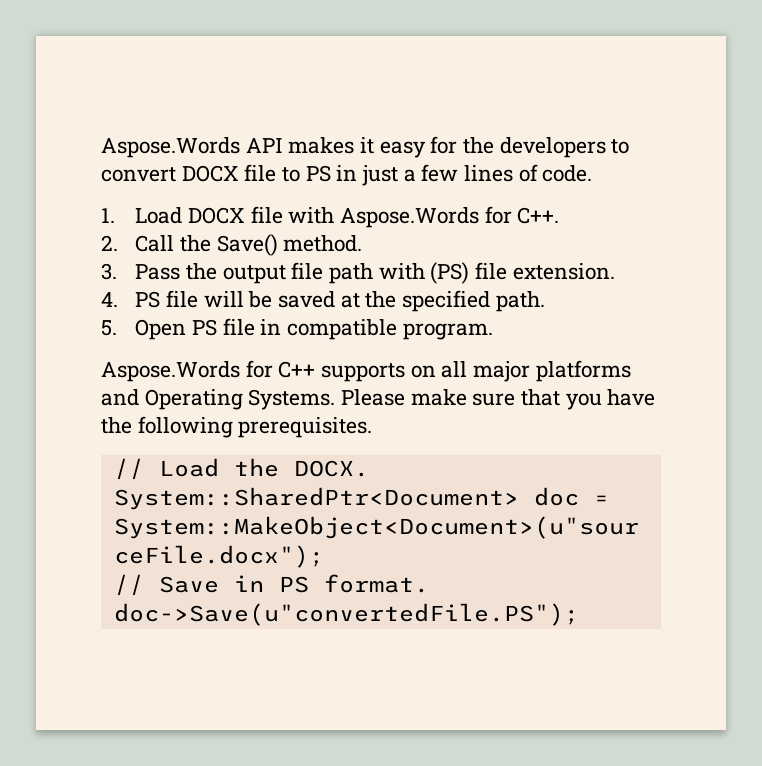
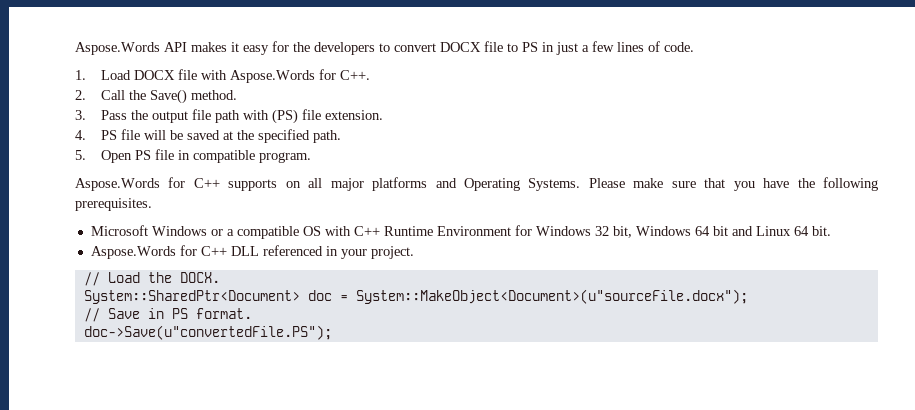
(373, 427) none -> [90,225,831,239] [90,245,414,259] // Microsoft Windows or a compatible OS with C++ Runtime Environment for Windows 32 bit, Windows 64 bit and Linux 64 bit. // Aspose.Words for C++ DLL referenced in your project.

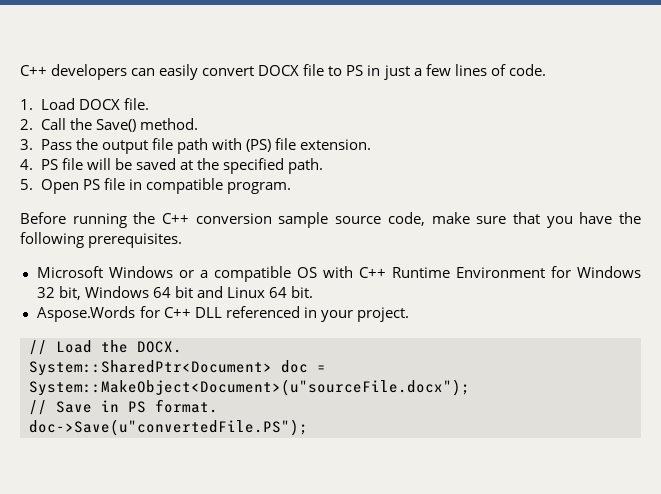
[75,41,390,55] Aspose.Words API makes it easy for the developers to -> [20,64,199,80] C++ developers can easily
[178,69,371,83] file with Aspose.Words for C++. -> [123,98,149,110] file.
[75,177,625,191] Aspose.Words for C++ supports on all major platforms and Operating Systems. Please -> [20,212,425,228] Before running the C++ conversion sample source code,

